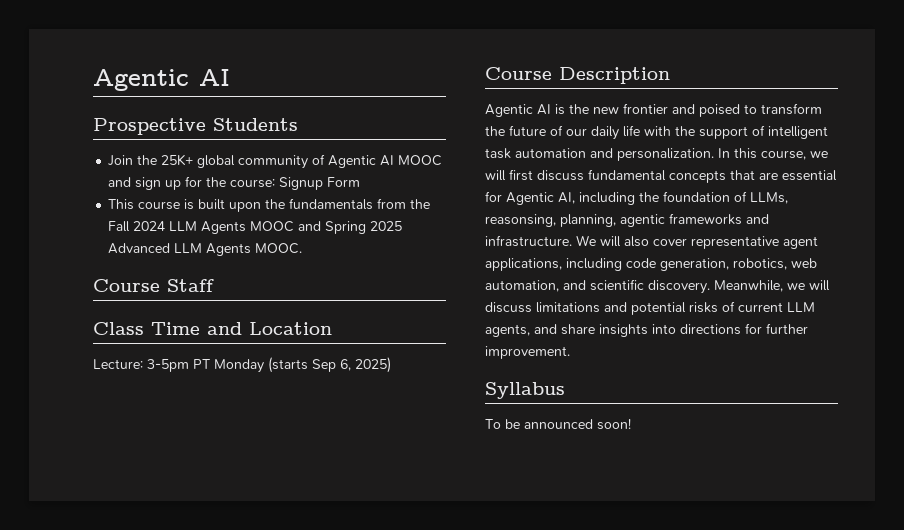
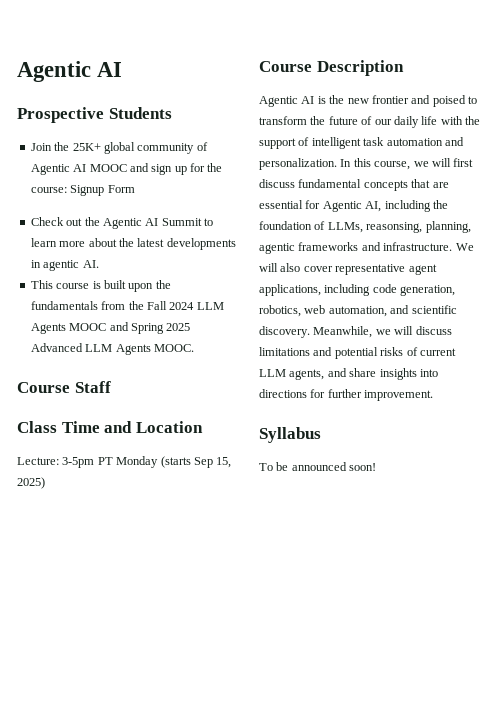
(361, 182) none -> [30,217,213,229] [30,238,236,250] [30,260,99,271] // Check out the Agentic AI Summit to learn more about the latest developments in agentic AI.
[340,359,351,371] 6, -> [216,457,232,468] 15,

